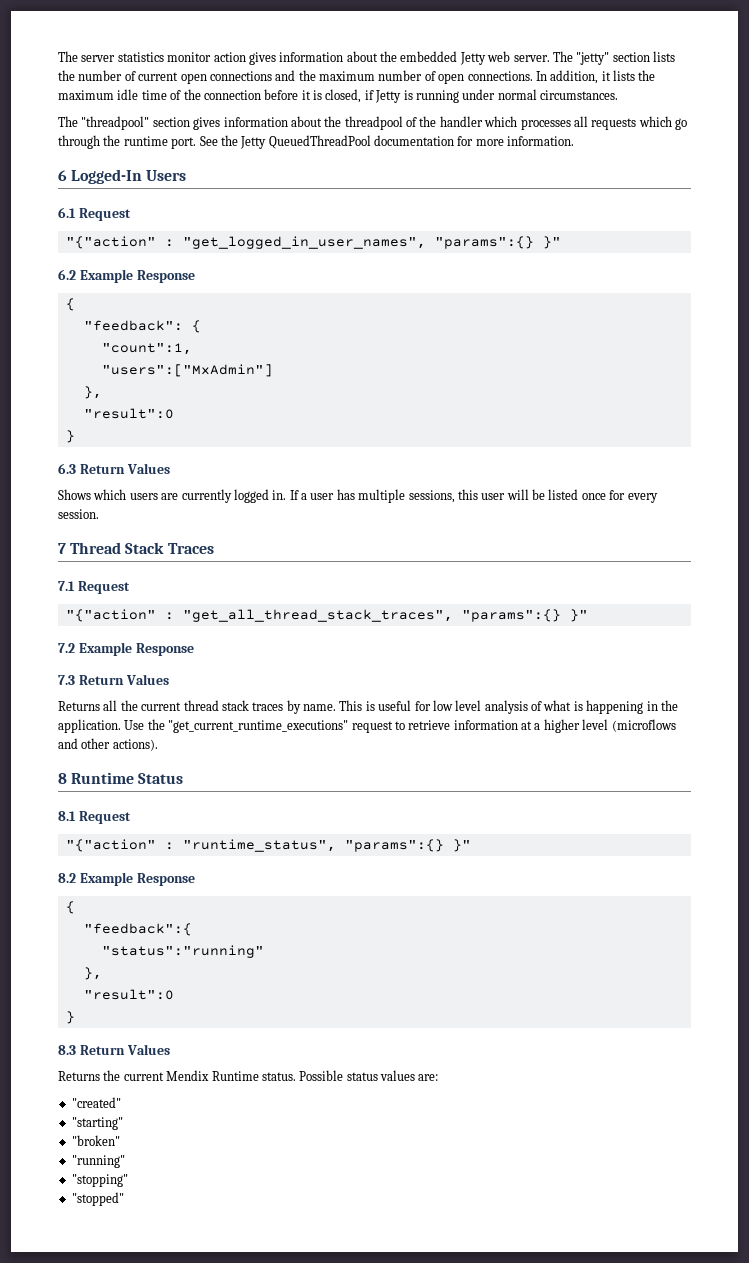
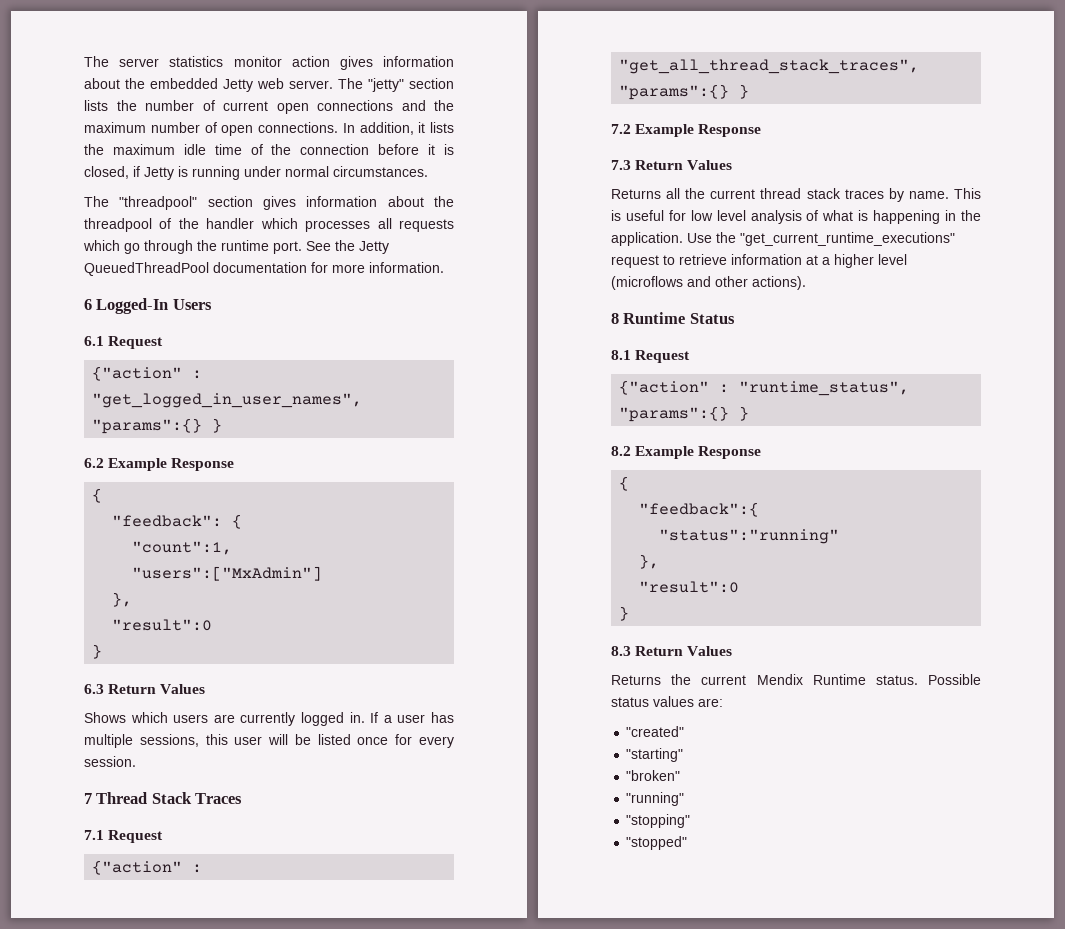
[65,236,156,249] "{"action" -> [92,366,183,381] {"action"
[542,236,561,249] }" -> [212,418,223,433] }
[65,609,156,622] "{"action" -> [92,860,183,875] {"action"
[569,609,588,622] }" -> [739,84,750,99] }
[65,839,156,852] "{"action" -> [619,380,710,395] {"action"
[452,839,471,852] }" -> [739,406,750,421] }

